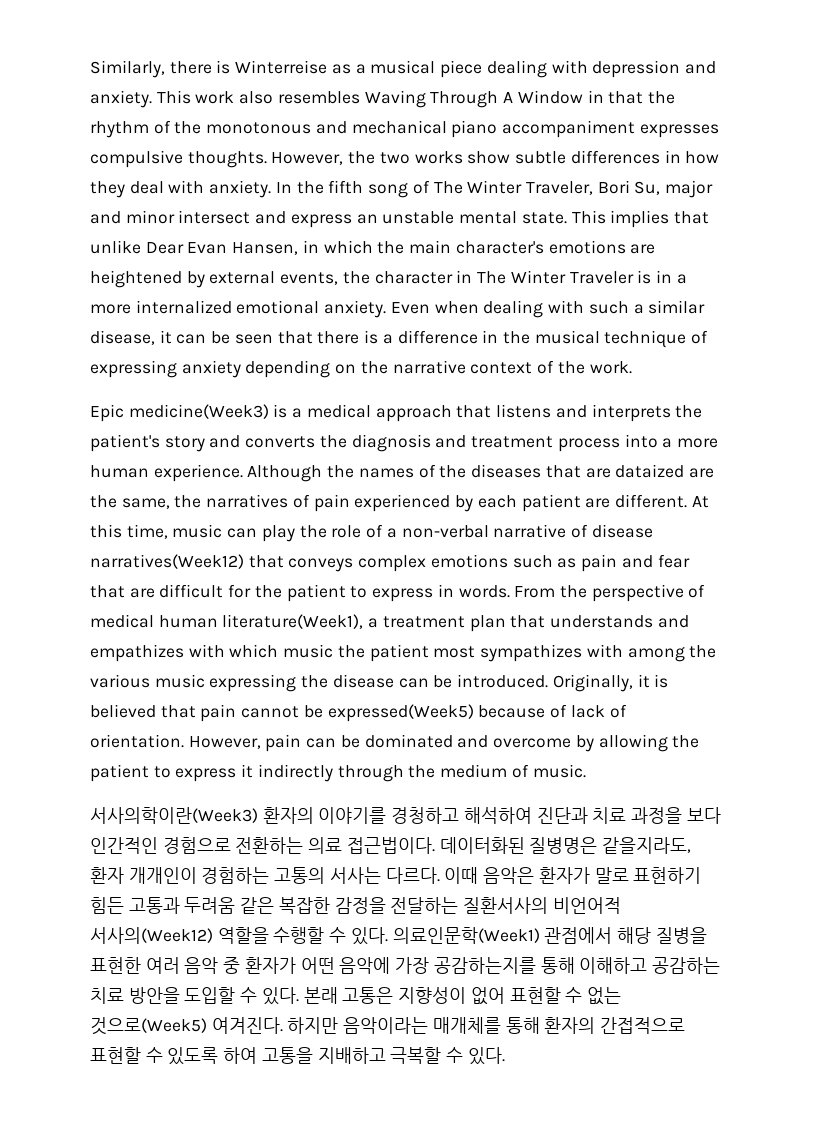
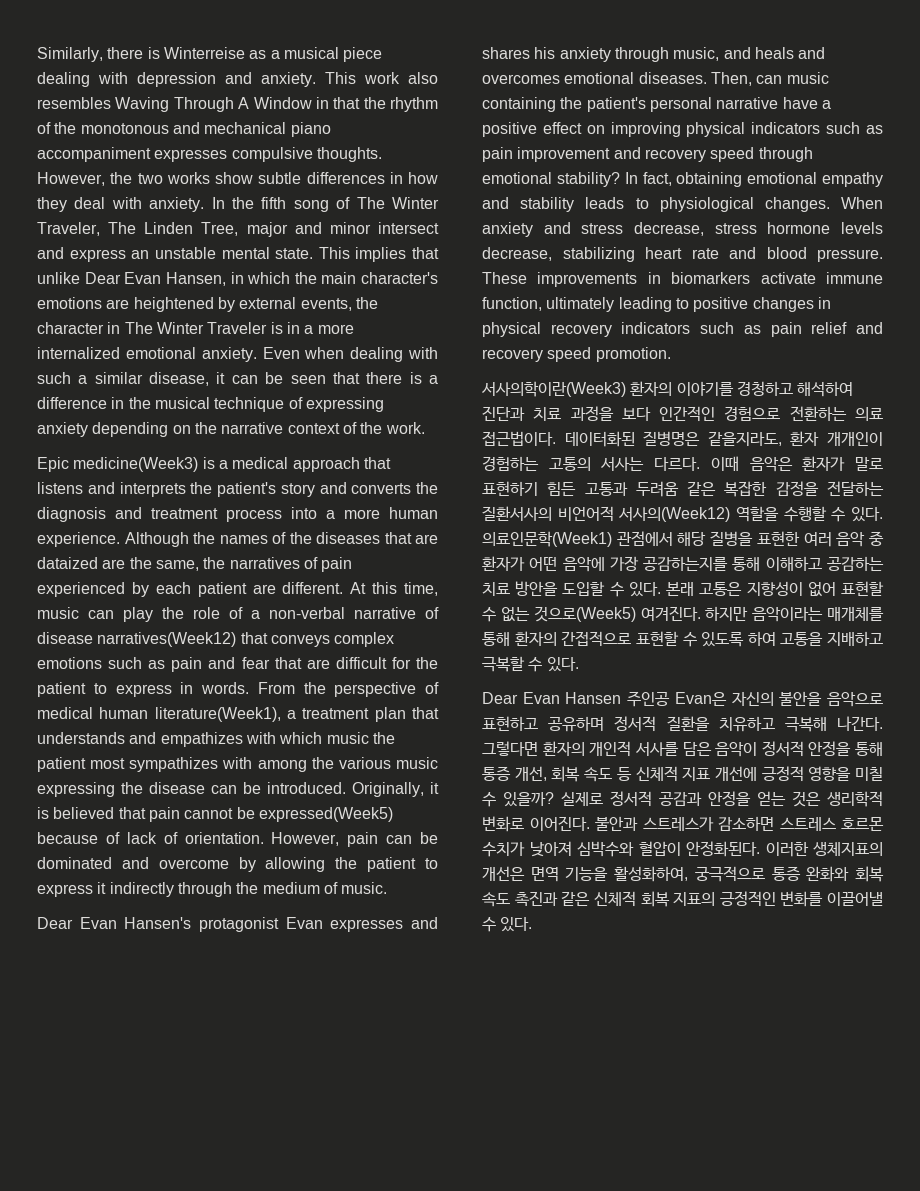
[597,180,661,195] Bori Su, -> [108,222,239,236] The Linden Tree,
(586, 771) none -> [37,917,439,932] [482,47,826,62] [482,72,829,86] [482,97,831,112] [482,122,883,137] [482,147,813,162] [482,172,883,187] [482,197,884,212] [482,222,884,237] [482,247,883,262] [482,272,884,287] [482,297,831,312] [482,322,883,337] [482,347,671,362] // Dear Evan Hansen's protagonist Evan expresses and shares his anxiety through music, and heals and overcomes emotional diseases. Then, can music containing the patient's personal narrative have a positive effect on improving physical indicators such as pain improvement and recovery speed through emotional stability? In fact, obtaining emotional empathy and stability leads to physiological changes. When anxiety and stress decrease, stress hormone levels decrease, stabilizing heart rate and blood pressure. These improvements in biomarkers activate immune function, ultimately leading to positive changes in physical recovery indicators such as pain relief and recovery speed promotion.
(505, 1056) none -> [482,691,883,707] [482,716,883,732] [482,741,883,757] [482,766,883,782] [482,791,883,807] [482,816,884,832] [482,841,883,857] [482,866,884,882] [482,891,883,907] [482,917,533,932] // Dear Evan Hansen 주인공 Evan은 자신의 불안을 음악으로 표현하고 공유하며 정서적 질환을 치유하고 극복해 나간다. 그렇다면 환자의 개인적 서사를 담은 음악이 정서적 안정을 통해 통증 개선, 회복 속도 등 신체적 지표 개선에 긍정적 영향을 미칠 수 있을까? 실제로 정서적 공감과 안정을 얻는 것은 생리학적 변화로 이어진다. 불안과 스트레스가 감소하면 스트레스 호르몬 수치가 낮아져 심박수와 혈압이 안정화된다. 이러한 생체지표의 개선은 면역 기능을 활성화하여, 궁극적으로 통증 완화와 회복 속도 촉진과 같은 신체적 회복 지표의 긍정적인 변화를 이끌어낼 수 있다.

